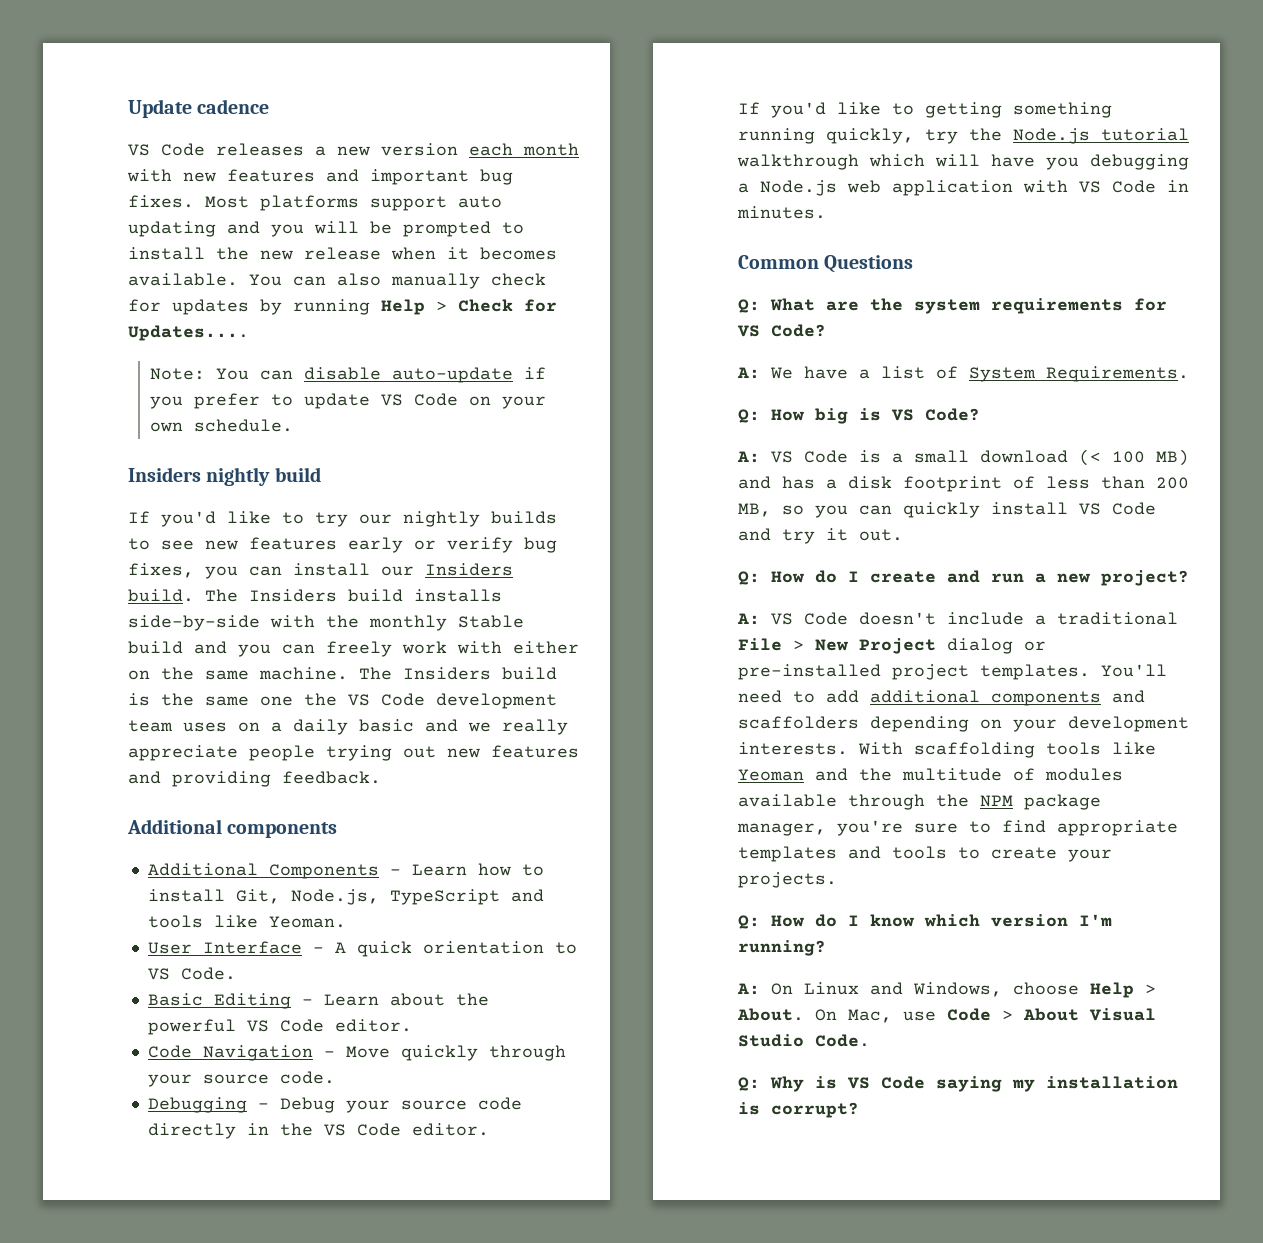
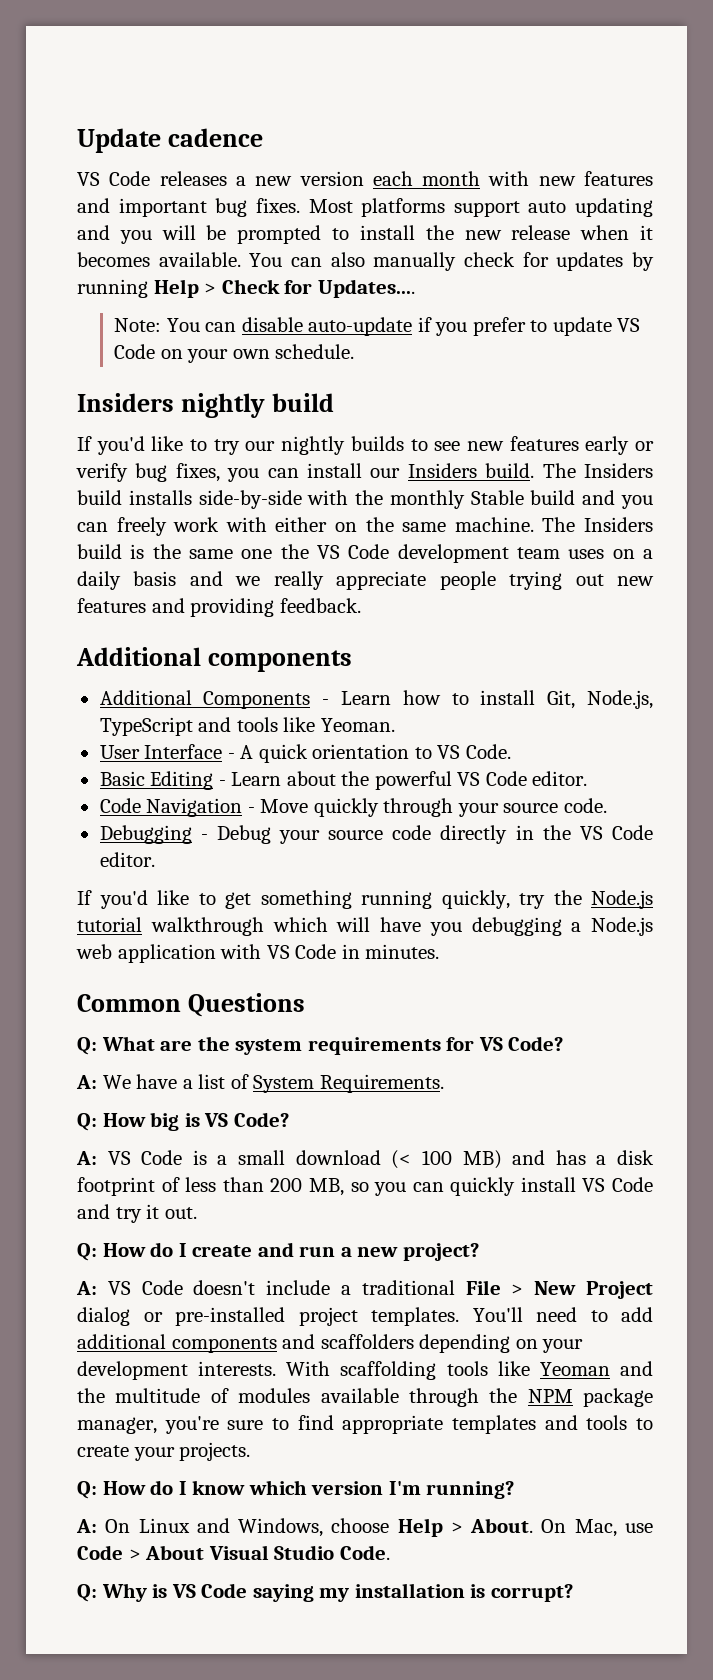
[359,719,414,732] basic -> [133,571,177,586] basis
[925,102,1002,118] getting -> [225,892,251,909] get

